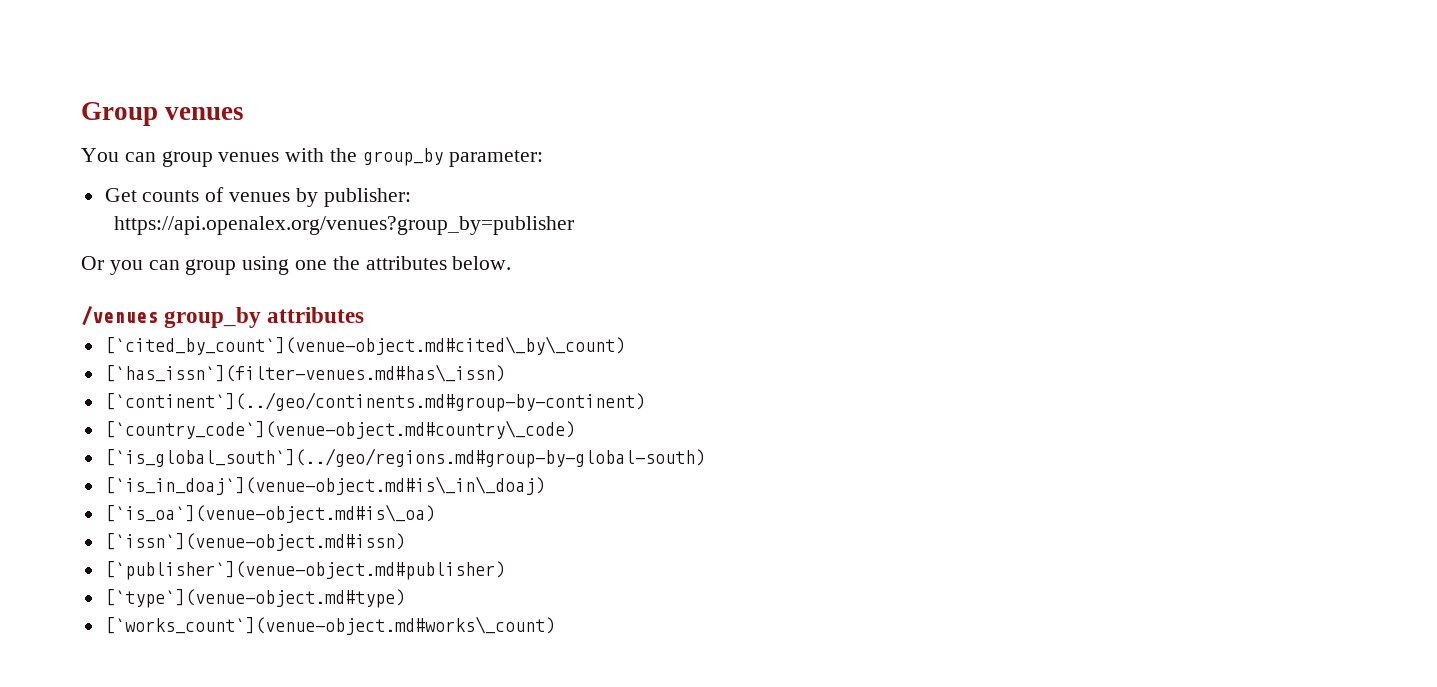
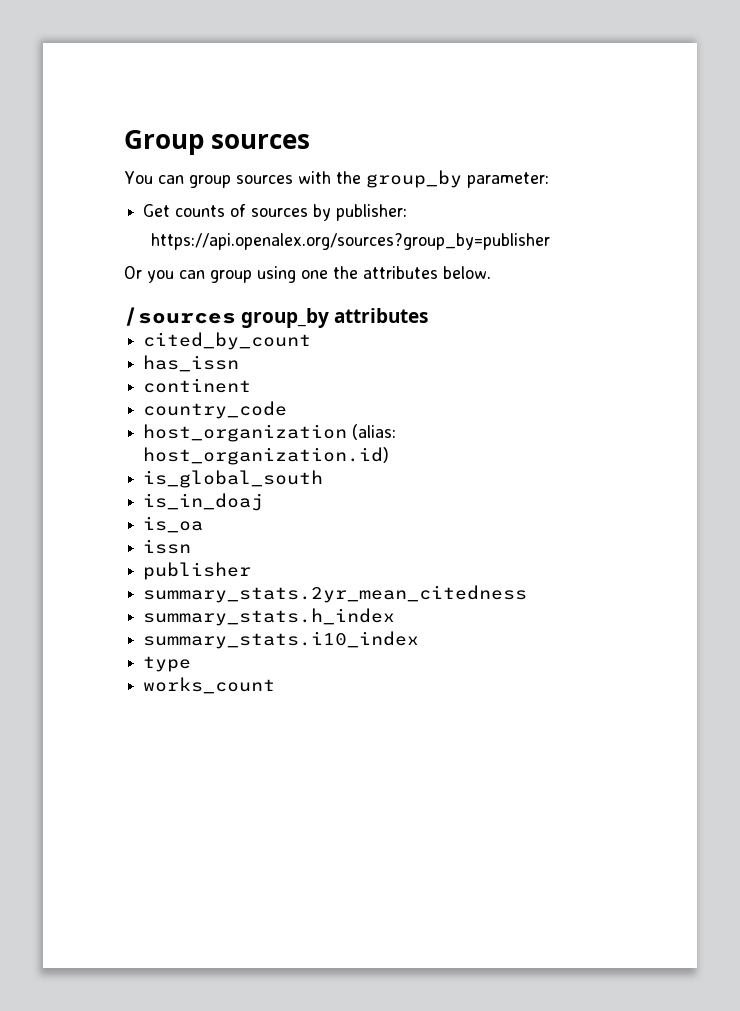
[165,107,245,120] venues -> [211,134,311,149] sources
[218,152,280,162] venues -> [235,175,293,184] sources
[229,192,291,202] venues -> [251,208,309,217] sources
[114,216,575,235] https://api.openalex.org/venues?group_by=publisher -> [150,233,550,250] https://api.openalex.org/sources?group_by=publisher
[81,306,158,326] /venues -> [124,307,236,326] /sources
[104,336,625,355] [104,364,505,382] [104,392,645,412] [104,420,575,439] [104,448,705,468] [104,476,545,495] [104,504,435,523] [104,533,405,551] [104,561,505,580] [104,589,405,608] [104,616,555,635] [`cited_by_count`](venue-object.md#cited\_by\_count) // [`has_issn`](filter-venues.md#has\_issn) // [`continent`](../geo/continents.md#group-by-continent) // [`country_code`](venue-object.md#country\_code) // [`is_global_south`](../geo/regions.md#group-by-global-south) // [`is_in_doaj`](venue-object.md#is\_in\_doaj) // [`is_oa`](venue-object.md#is\_oa) // [`issn`](venue-object.md#issn) // [`publisher`](venue-object.md#publisher) // [`type`](venue-object.md#type) // [`works_count`](venue-object.md#works\_count) -> [143,332,312,350] [143,355,240,372] [143,378,252,393] [143,401,288,419] [143,424,397,442] [143,447,390,465] [143,470,324,488] [143,493,264,511] [143,516,204,533] [143,539,192,554] [143,562,252,580] [143,585,528,603] [143,608,396,626] [143,631,420,649] [143,656,192,672] [143,677,276,694] cited_by_count // has_issn // continent // country_code // host_organization (alias: host_organization.id) // is_global_south // is_in_doaj // is_oa // issn // publisher // summary_stats.2yr_mean_citedness // summary_stats.h_index // summary_stats.i10_index // type // works_count

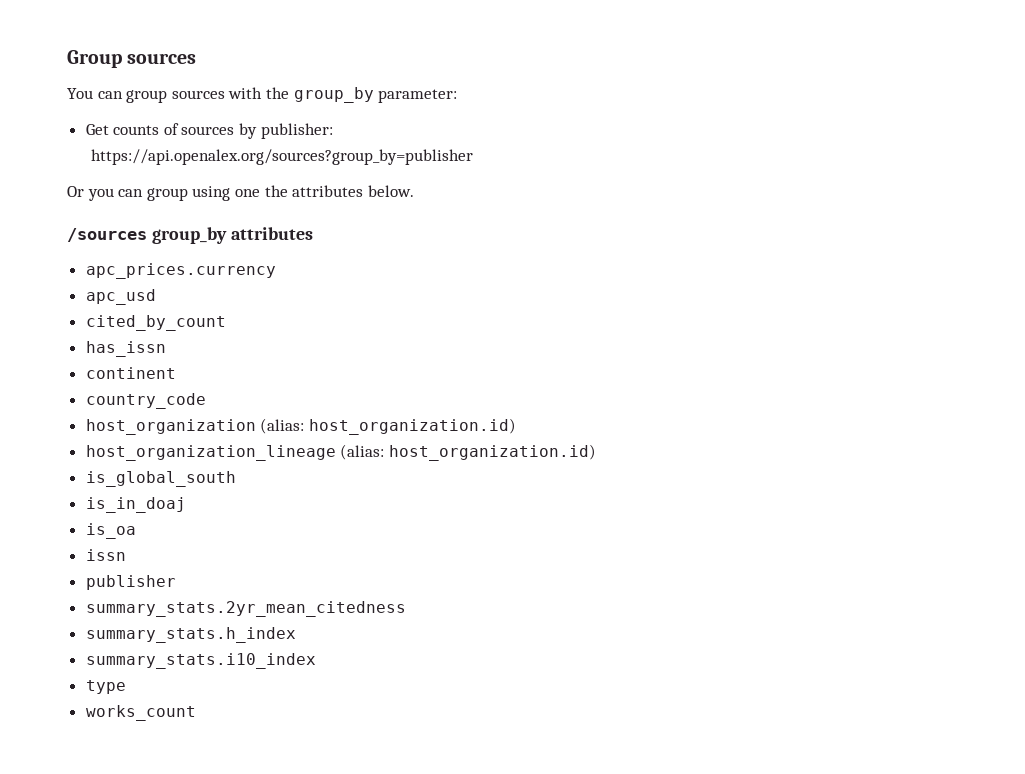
(429, 315) none -> [85,263,276,279] [85,289,156,305] // apc_prices.currency // apc_usd
(390, 456) none -> [85,444,596,461] // host_organization_lineage (alias: host_organization.id)

